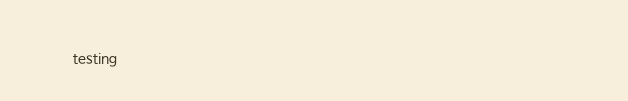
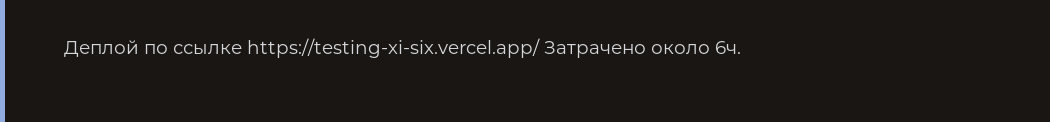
[73,53,117,67] testing -> [64,38,741,58] Деплой по ссылке https://testing-xi-six.vercel.app/ Затрачено около 6ч.

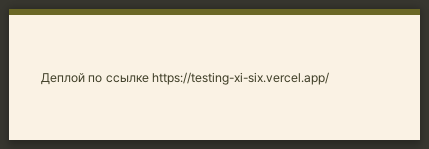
[544,41,741,58] Затрачено около 6ч. -> (330, 78) none

